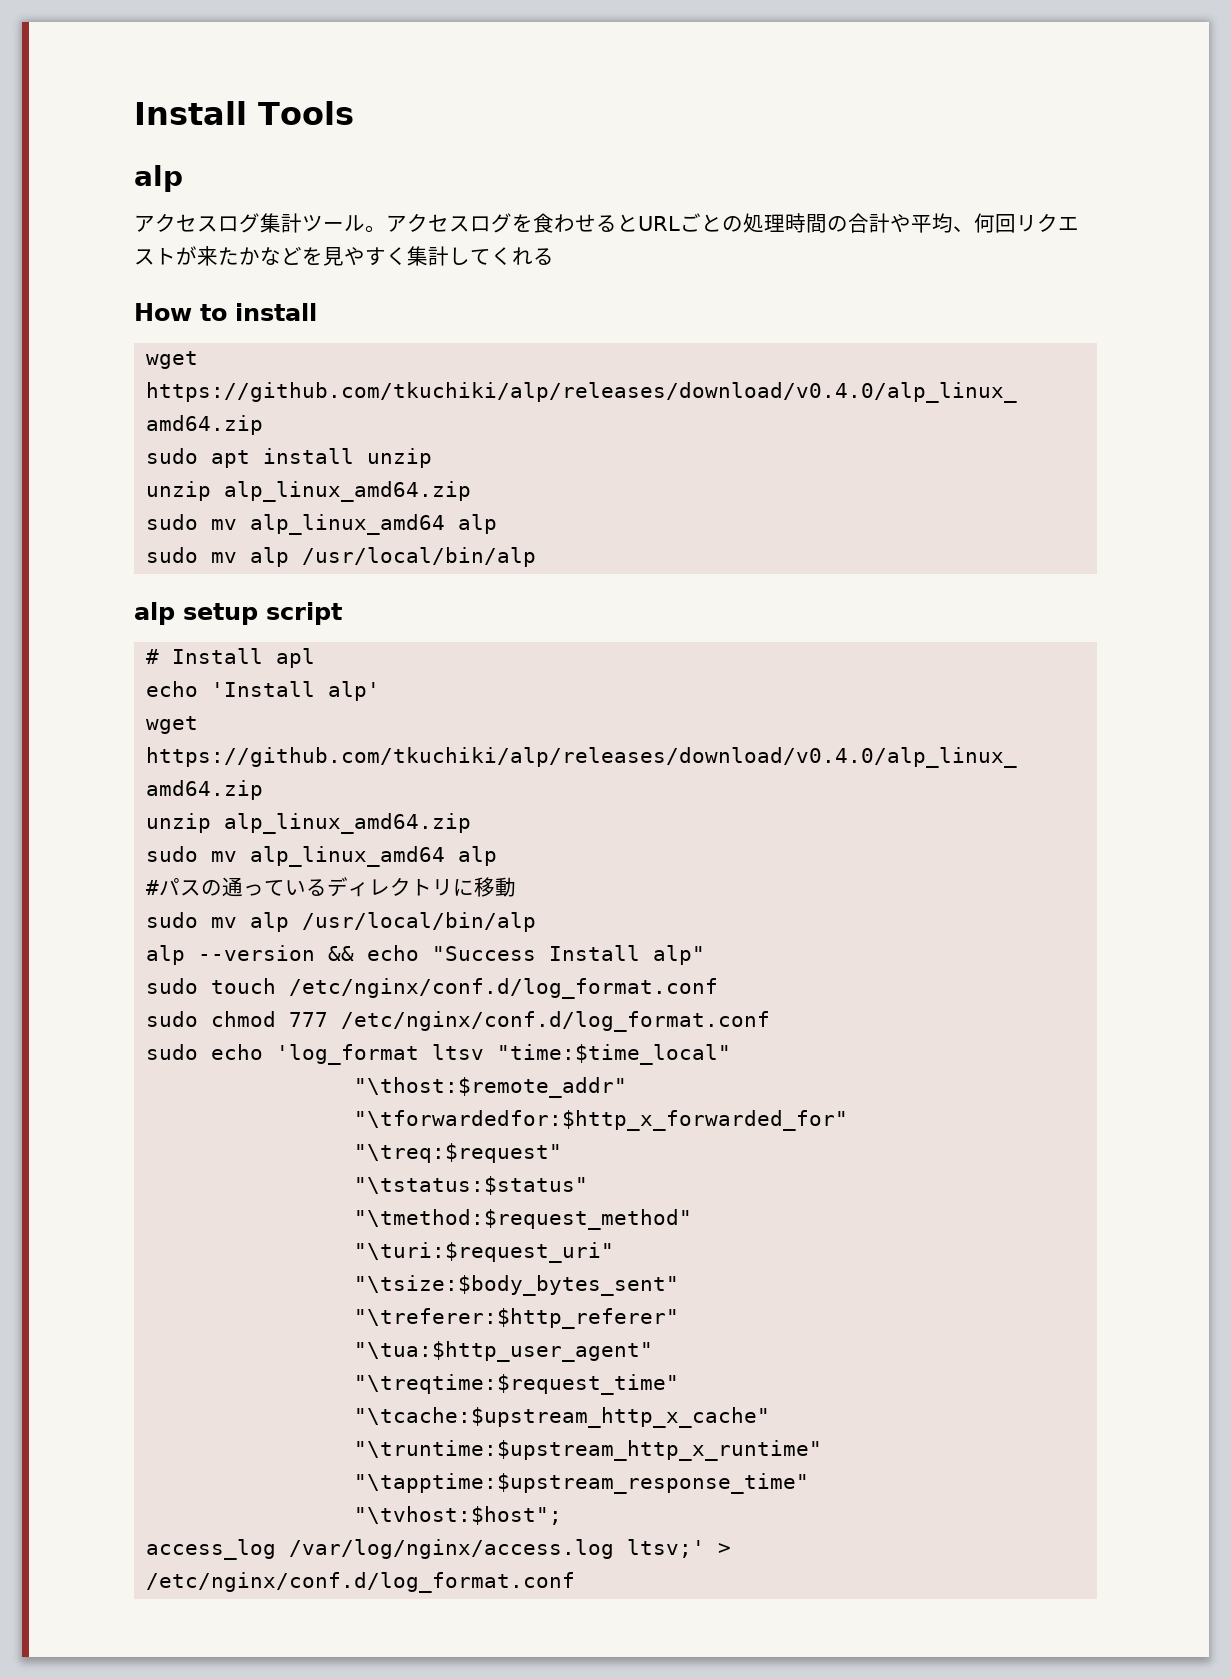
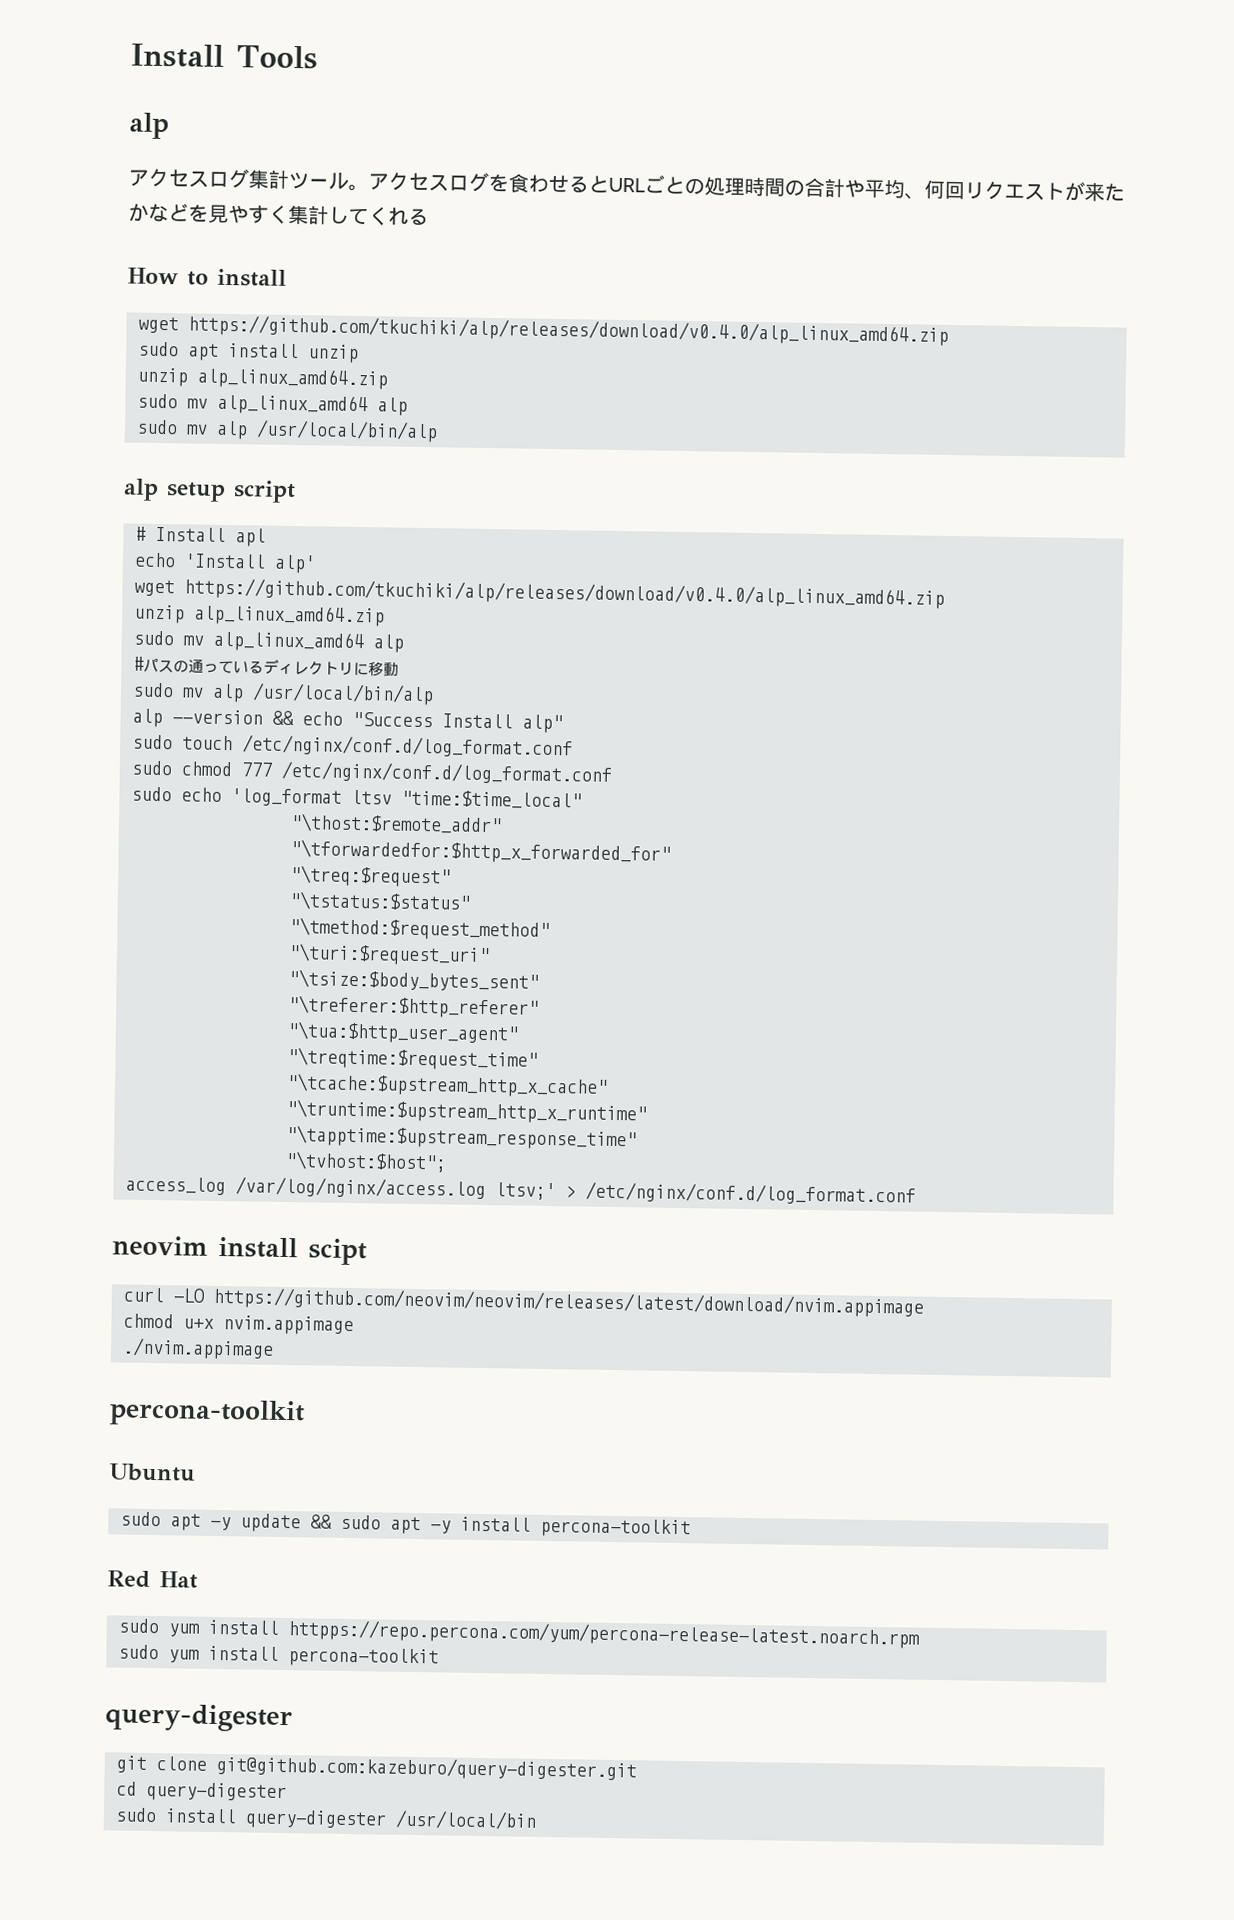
(576, 1582) none -> [112,1235,367,1266] [123,1286,924,1318] [123,1313,354,1336] [122,1337,274,1360] [109,1398,305,1428] [109,1463,196,1482] [120,1511,691,1539] [107,1570,198,1589] [118,1618,920,1649] [118,1644,439,1668] [105,1703,293,1733] [116,1755,637,1782] [116,1781,287,1803] [115,1807,537,1830] // neovim install scipt // curl -LO https://github.com/neovim/neovim/releases/latest/download/nvim.appimage // chmod u+x nvim.appimage // ./nvim.appimage // percona-toolkit // Ubuntu // sudo apt -y update && sudo apt -y install percona-toolkit // Red Hat // sudo yum install httpps://repo.percona.com/yum/percona-release-latest.noarch.rpm // sudo yum install percona-toolkit // query-digester // git clone git@github.com:kazeburo/query-digester.git // cd query-digester // sudo install query-digester /usr/local/bin

